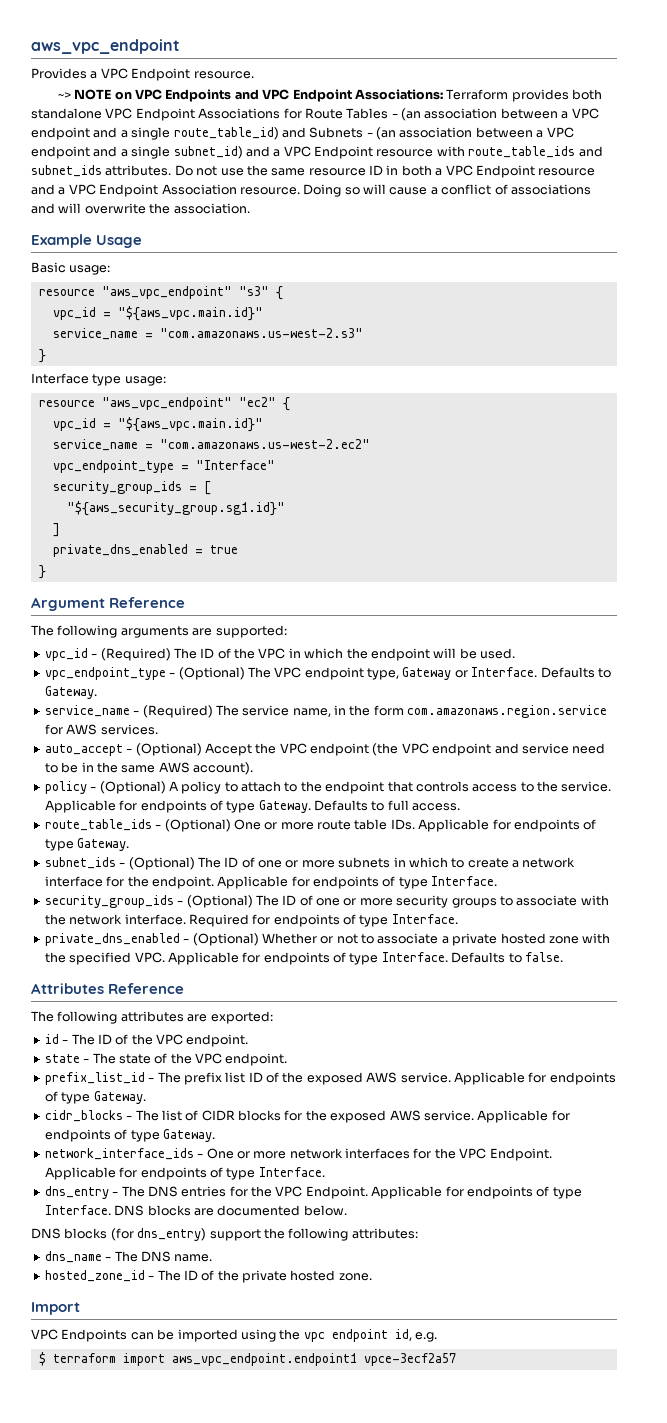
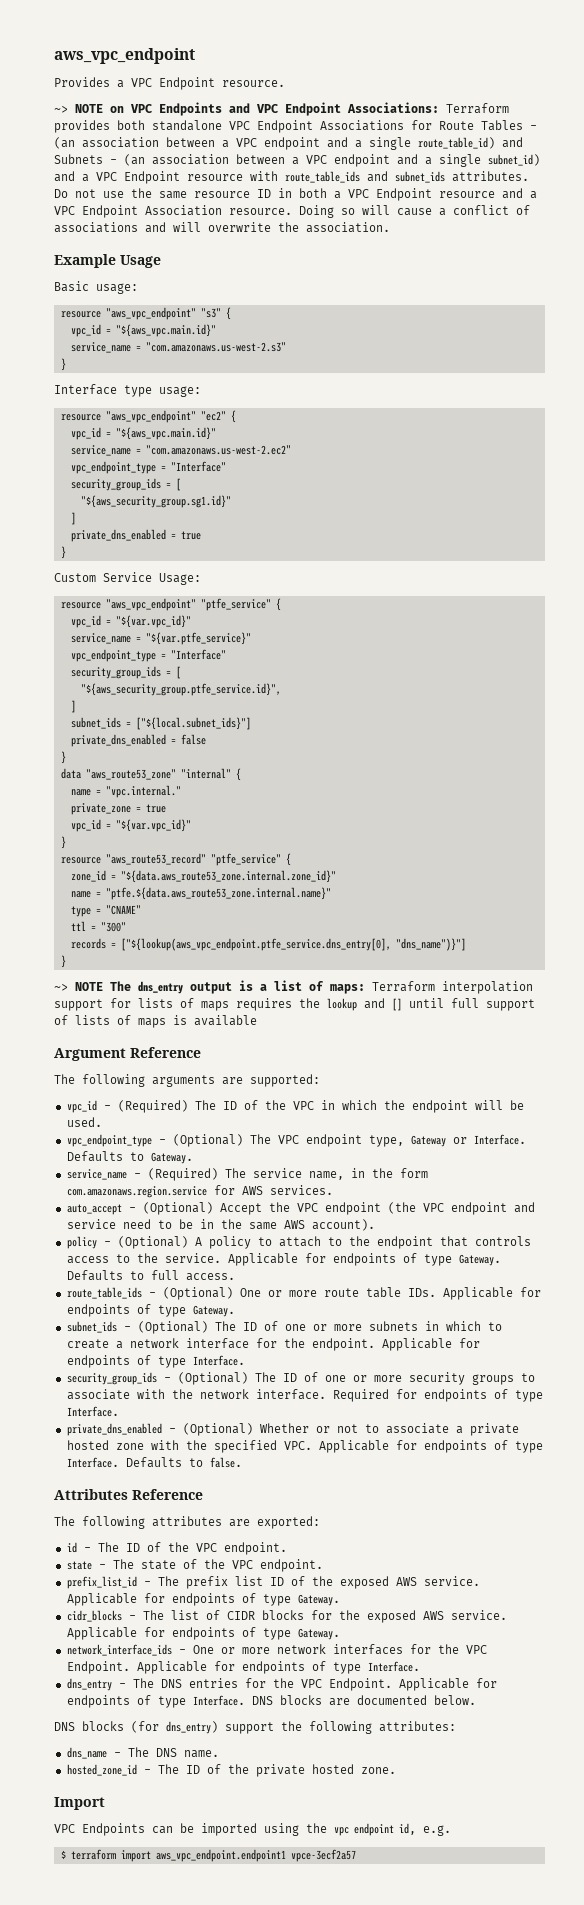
(46, 572) none -> [54,572,201,585] [60,598,281,611] [70,615,191,628] [70,632,251,645] [70,649,226,662] [70,666,181,679] [80,683,281,696] [70,700,76,713] [70,717,251,730] [70,734,206,747] [60,751,66,764] [60,768,241,781] [70,785,181,798] [70,803,166,815] [70,819,191,832] [60,836,66,849] [60,853,291,866] [70,870,336,883] [70,887,331,900] [70,905,141,917] [70,921,126,932] [70,938,466,951] [60,955,66,968] [54,980,533,994] [54,998,535,1011] [54,1015,257,1028] // Custom Service Usage: // resource "aws_vpc_endpoint" "ptfe_service" { // vpc_id = "${var.vpc_id}" // service_name = "${var.ptfe_service}" // vpc_endpoint_type = "Interface" // security_group_ids = [ // "${aws_security_group.ptfe_service.id}", // ] // subnet_ids = ["${local.subnet_ids}"] // private_dns_enabled = false // } // data "aws_route53_zone" "internal" { // name = "vpc.internal." // private_zone = true // vpc_id = "${var.vpc_id}" // } // resource "aws_route53_record" "ptfe_service" { // zone_id = "${data.aws_route53_zone.internal.zone_id}" // name = "ptfe.${data.aws_route53_zone.internal.name}" // type = "CNAME" // ttl = "300" // records = ["${lookup(aws_vpc_endpoint.ptfe_service.dns_entry[0], "dns_name")}"] // } // ~> NOTE The dns_entry output is a list of maps: Terraform interpolation support for lists of maps requires the lookup and [] until full support of lists of maps is available

